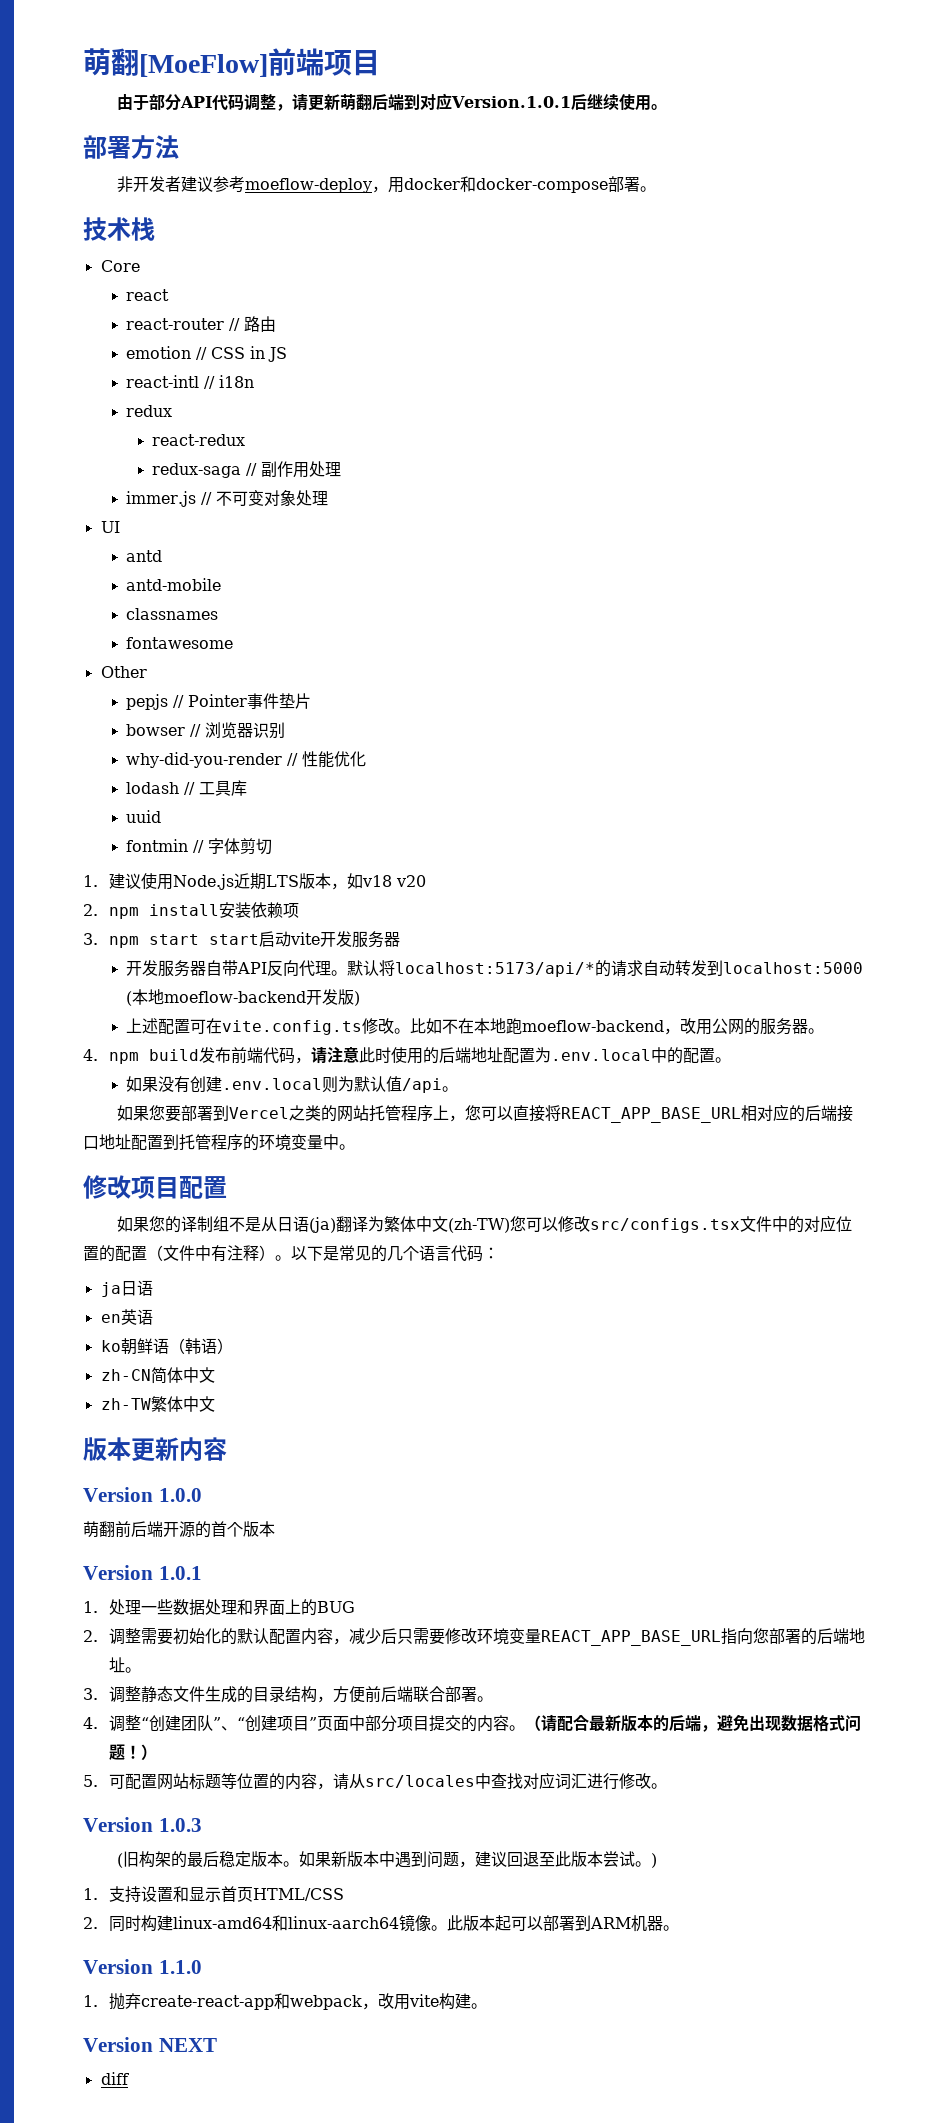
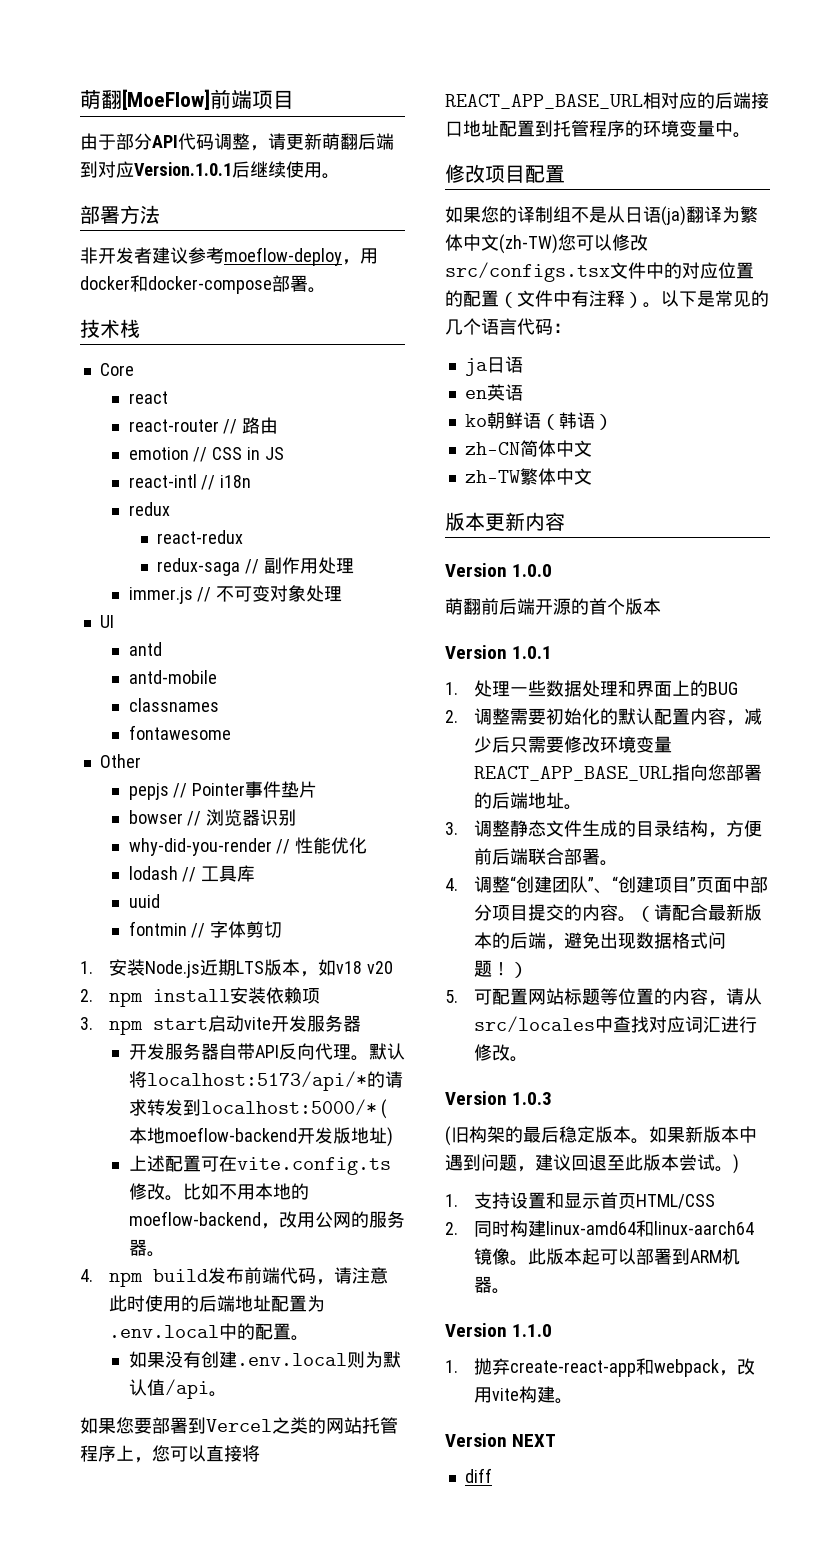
[108,873,173,890] 建议使用 -> [108,959,145,976] 安装
[208,934,259,945] start -> (208, 1024) none
[643,960,864,976] 自动转发到localhost:5000 -> [146,1099,377,1116] 转发到localhost:5000/*
(355, 997) none -> [350,1127,387,1144] 地址
[458,1018,523,1034] 在本地跑 -> [236,1183,309,1200] 用本地的

